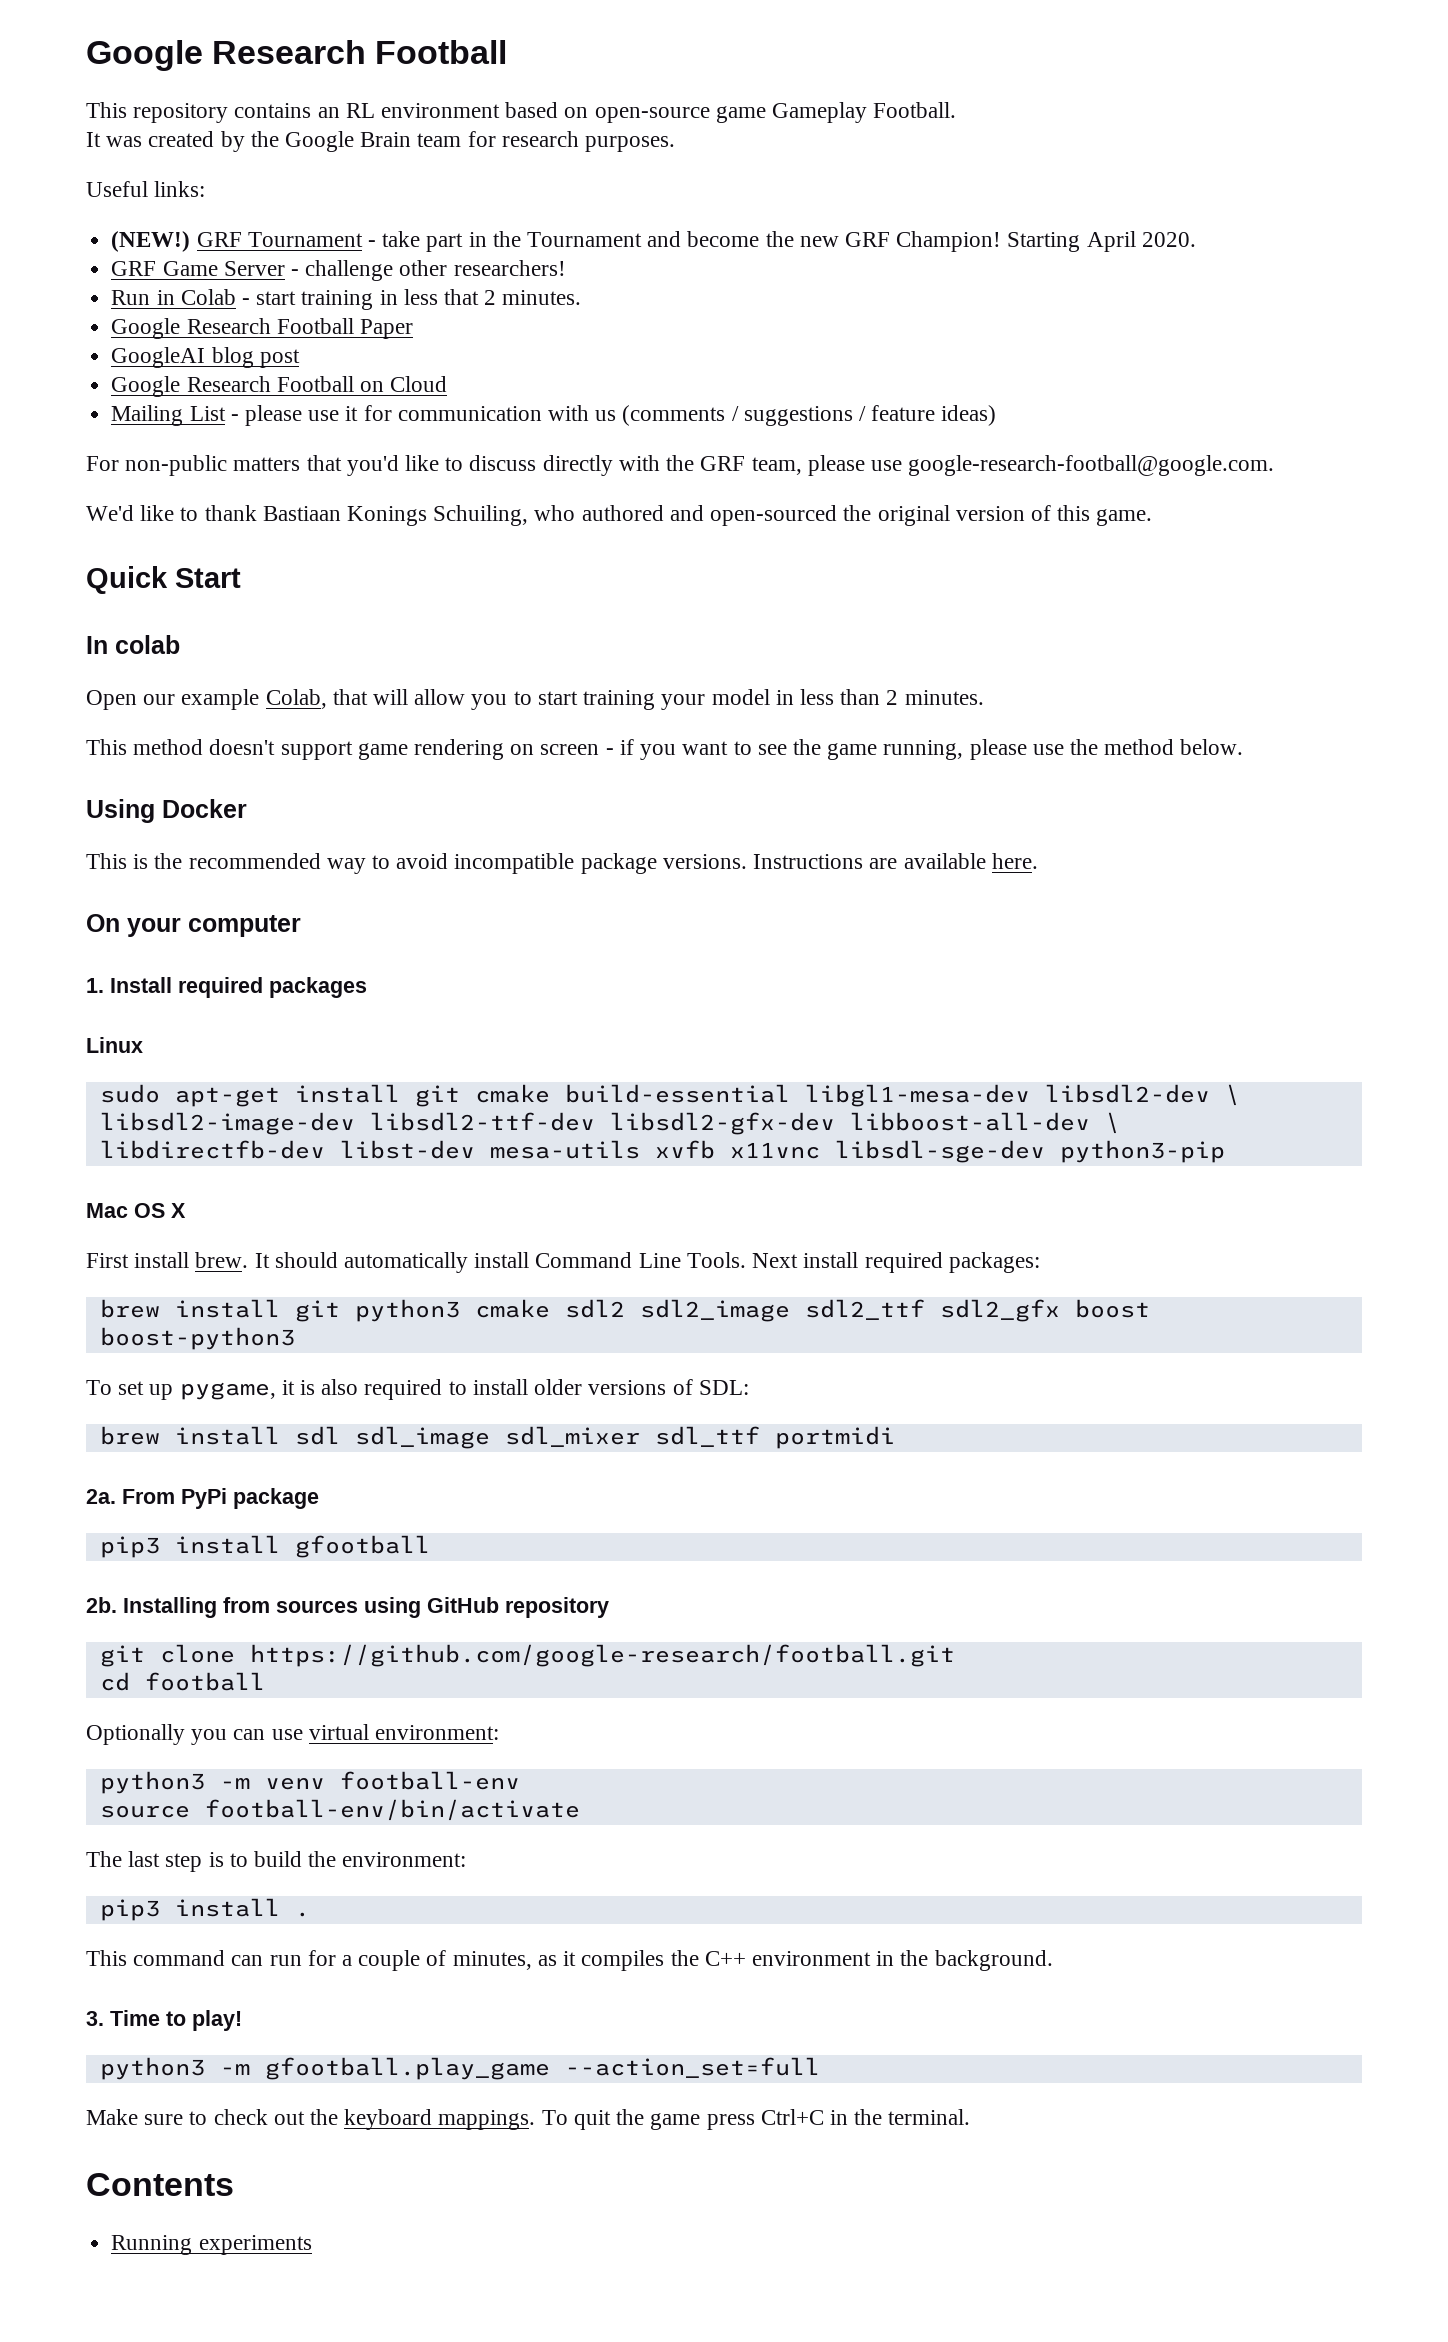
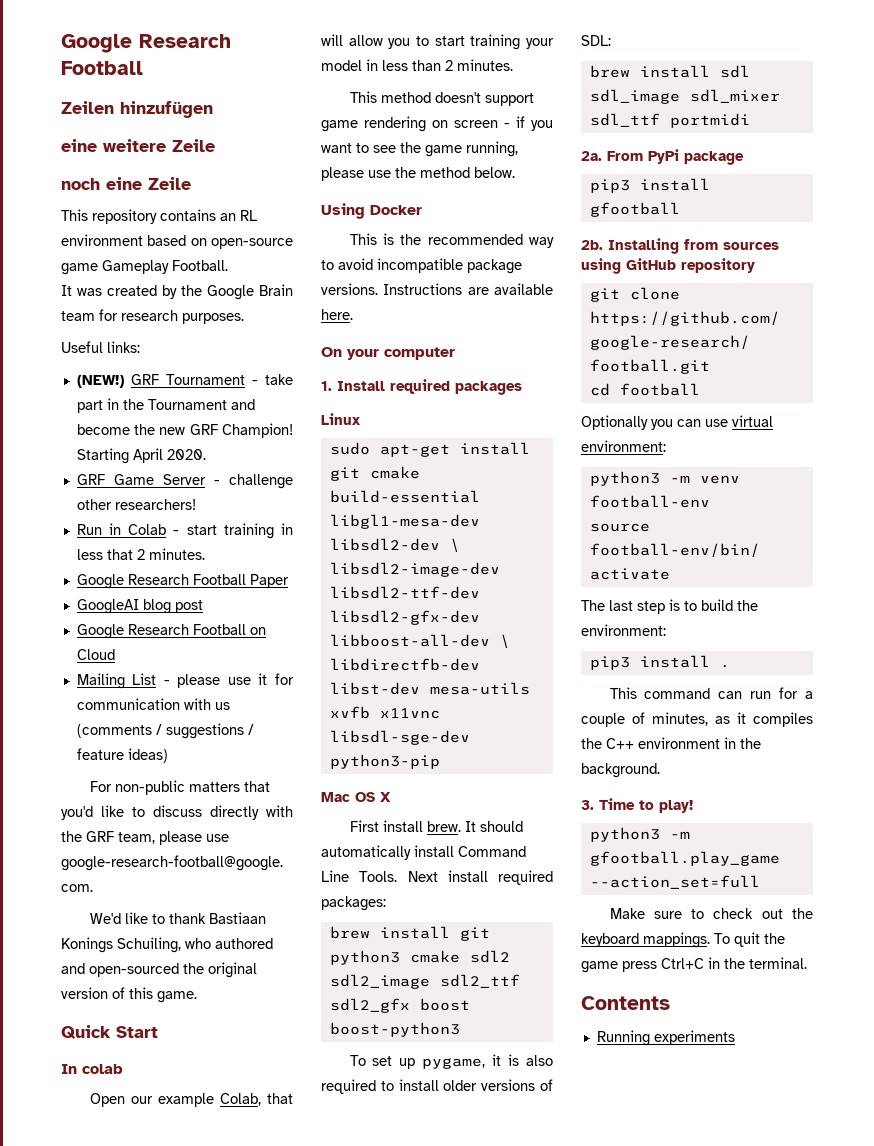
[86,40,508,71] Google Research Football -> [61,34,231,53] [61,61,143,75] [61,101,213,118] [61,139,215,152] [61,177,191,190] Google Research Football // Zeilen hinzufügen // eine weitere Zeile // noch eine Zeile

